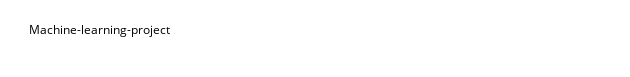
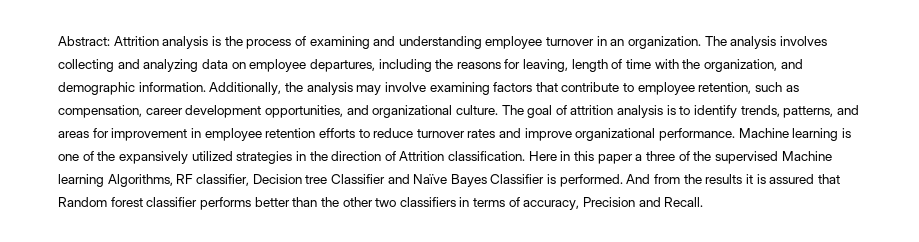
[29,25,170,37] Machine-learning-project -> [58,36,827,49] [58,59,803,72] [58,82,799,95] [58,105,859,118] [58,128,851,141] [58,151,832,164] [58,174,840,187] [58,197,704,210] Abstract: Attrition analysis is the process of examining and understanding employee turnover in an organization. The analysis involves collecting and analyzing data on employee departures, including the reasons for leaving, length of time with the organization, and demographic information. Additionally, the analysis may involve examining factors that contribute to employee retention, such as compensation, career development opportunities, and organizational culture. The goal of attrition analysis is to identify trends, patterns, and areas for improvement in employee retention efforts to reduce turnover rates and improve organizational performance. Machine learning is one of the expansively utilized strategies in the direction of Attrition classification. Here in this paper a three of the supervised Machine learning Algorithms, RF classifier, Decision tree Classifier and Naïve Bayes Classifier is performed. And from the results it is assured that Random forest classifier performs better than the other two classifiers in terms of accuracy, Precision and Recall.

